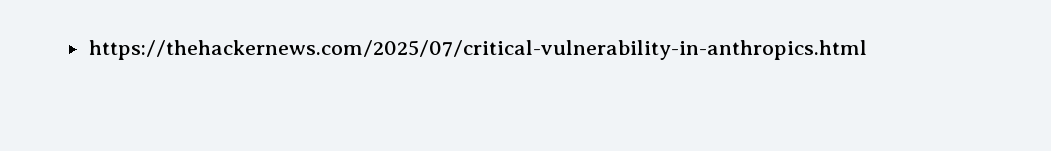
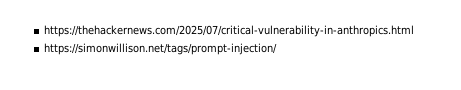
(867, 50) none -> [44,43,278,55] // https://simonwillison.net/tags/prompt-injection/

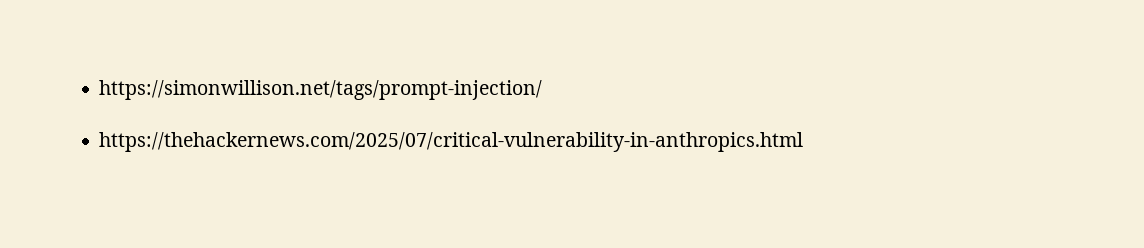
(44, 31) none -> [99,80,543,100] https://simonwillison.net/tags/prompt-injection/ //
[44,43,278,55] // https://simonwillison.net/tags/prompt-injection/ -> (804, 142) none

